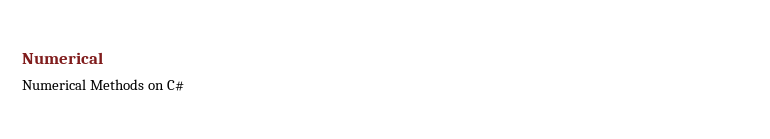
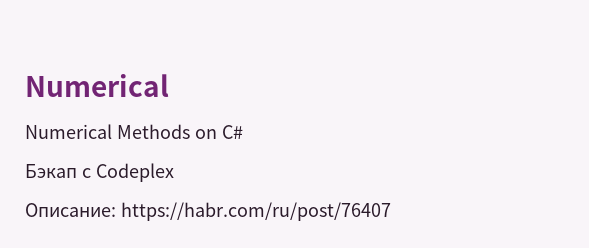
(184, 85) none -> [25,163,174,182] [25,202,391,221] // Бэкап с Codeplex // Описание: https://habr.com/ru/post/76407

